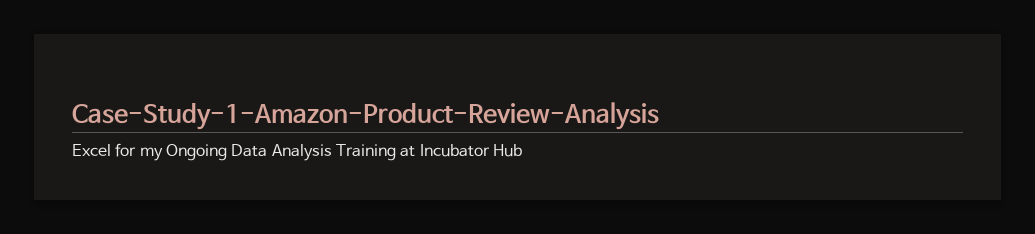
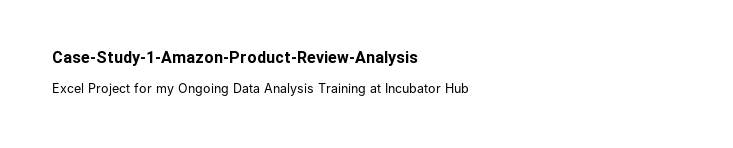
(111, 150) none -> [88,83,130,96] Project

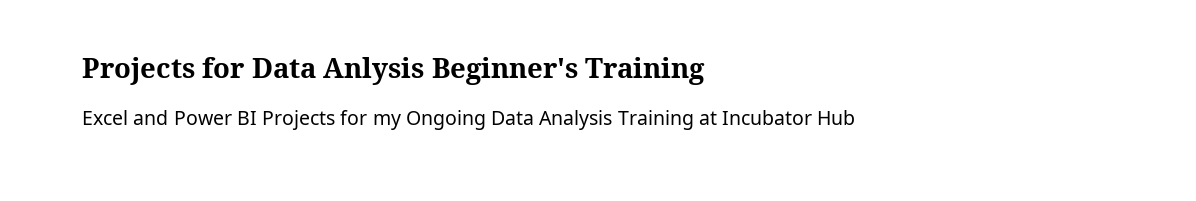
[52,51,418,66] [52,83,130,96] Case-Study-1-Amazon-Product-Review-Analysis // Excel Project -> [82,57,706,85] [82,110,336,130] Projects for Data Anlysis Beginner's Training // Excel and Power BI Projects

